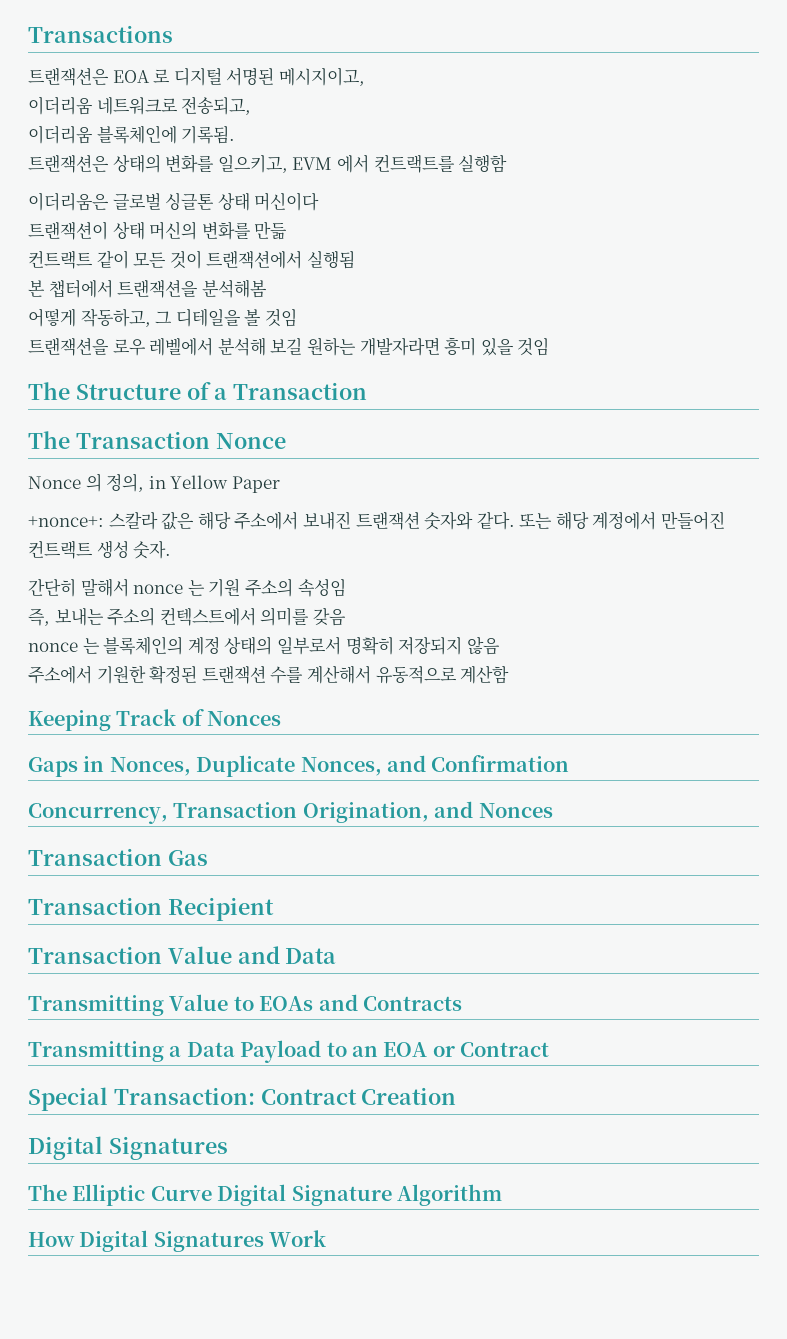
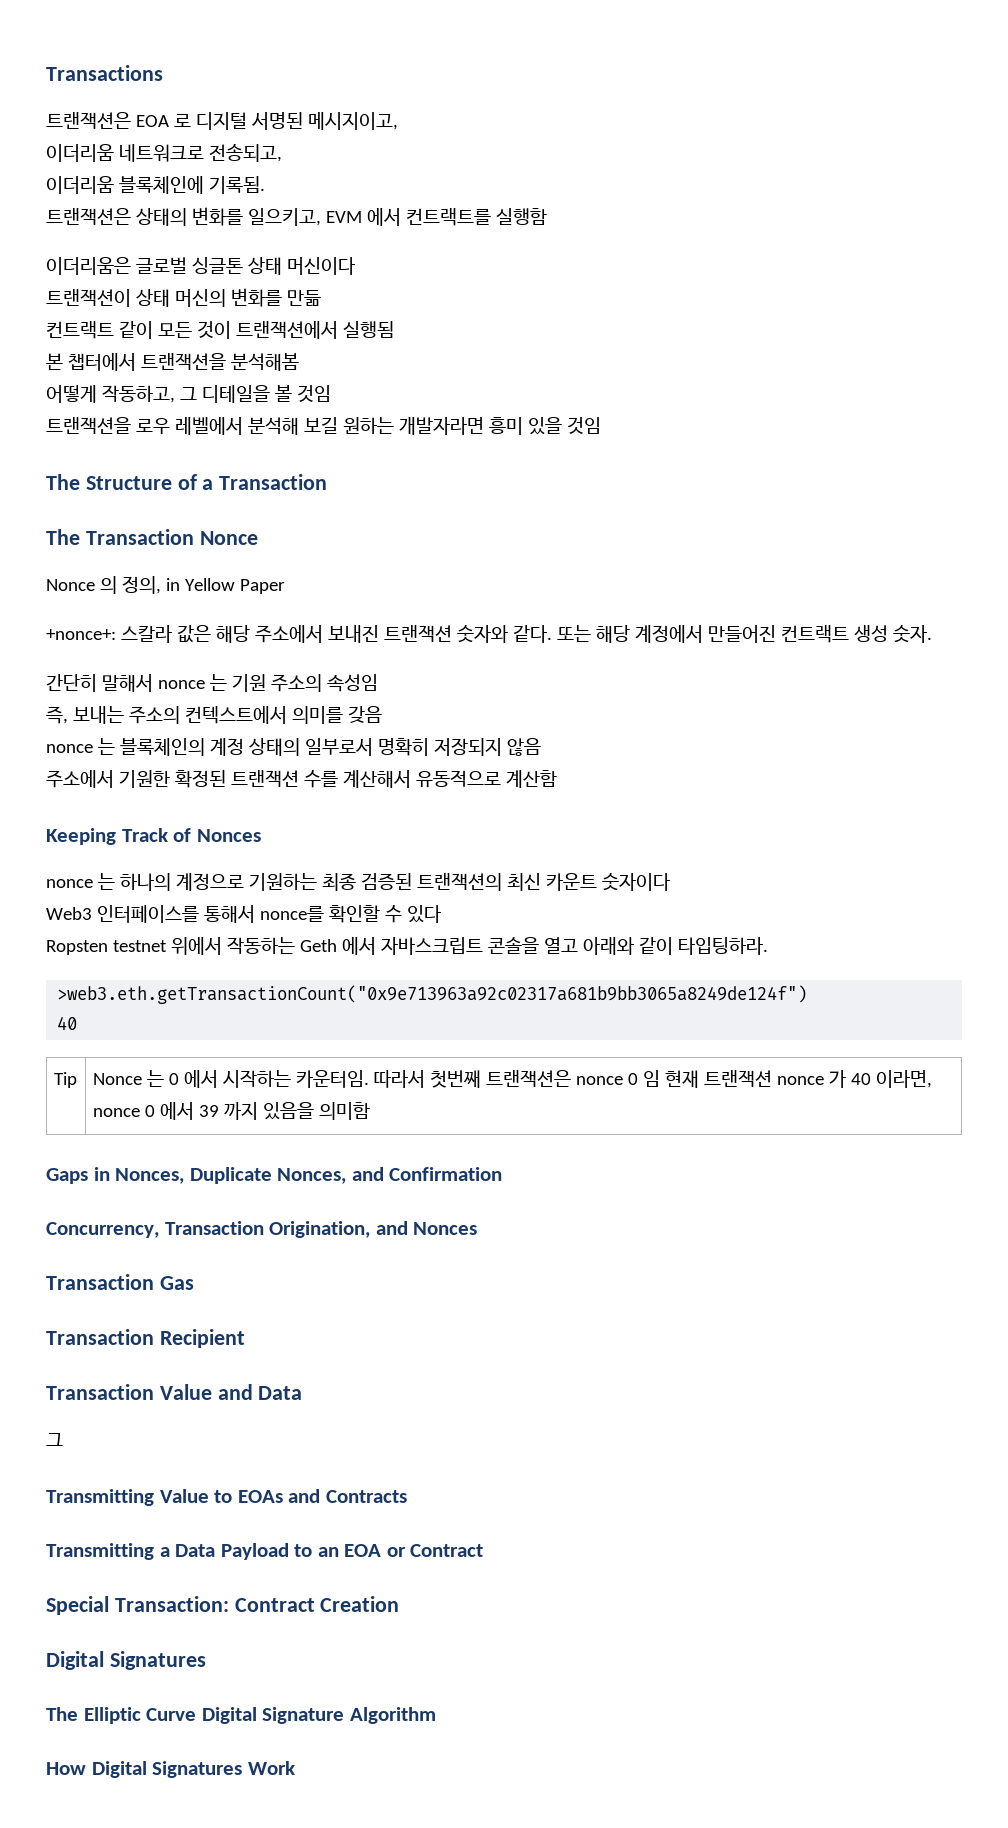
(282, 718) none -> [46,873,670,891] [46,905,441,923] [46,937,768,955] [57,985,808,1004] [57,1016,78,1030] [53,1072,77,1088] [92,1070,932,1088] [92,1102,370,1120] // nonce 는 하나의 계정으로 기원하는 최종 검증된 트랜잭션의 최신 카운트 숫자이다 // Web3 인터페이스를 통해서 nonce를 확인할 수 있다 // Ropsten testnet 위에서 작동하는 Geth 에서 자바스크립트 콘솔을 열고 아래와 같이 타입팅하라. // >web3.eth.getTransactionCount("0x9e713963a92c02317a681b9bb3065a8249de124f") // 40 // Tip | Nonce 는 0 에서 시작하는 카운터임. 따라서 첫번째 트랜잭션은 nonce 0 임 현재 트랜잭션 nonce 가 40 이라면, nonce 0 에서 39 까지 있음을 의미함
(337, 956) none -> [46,1433,63,1446] // 그

